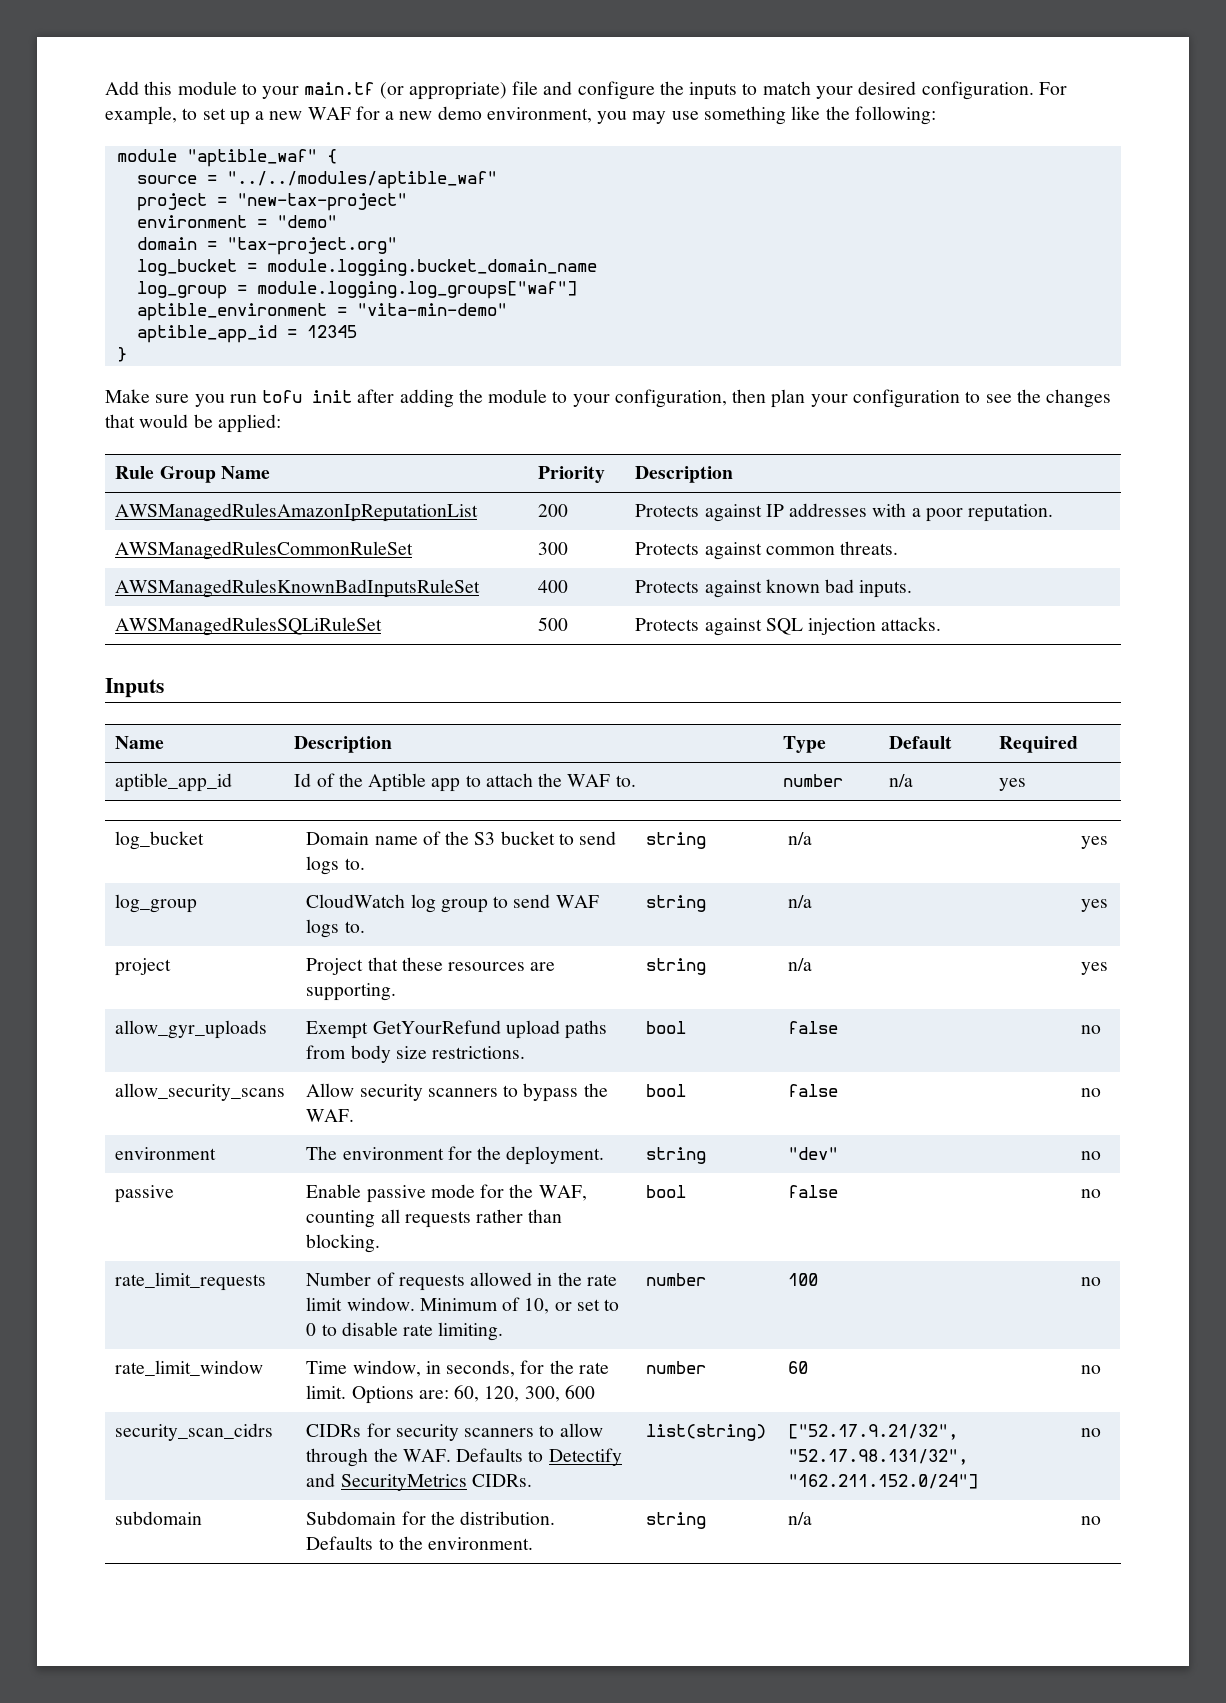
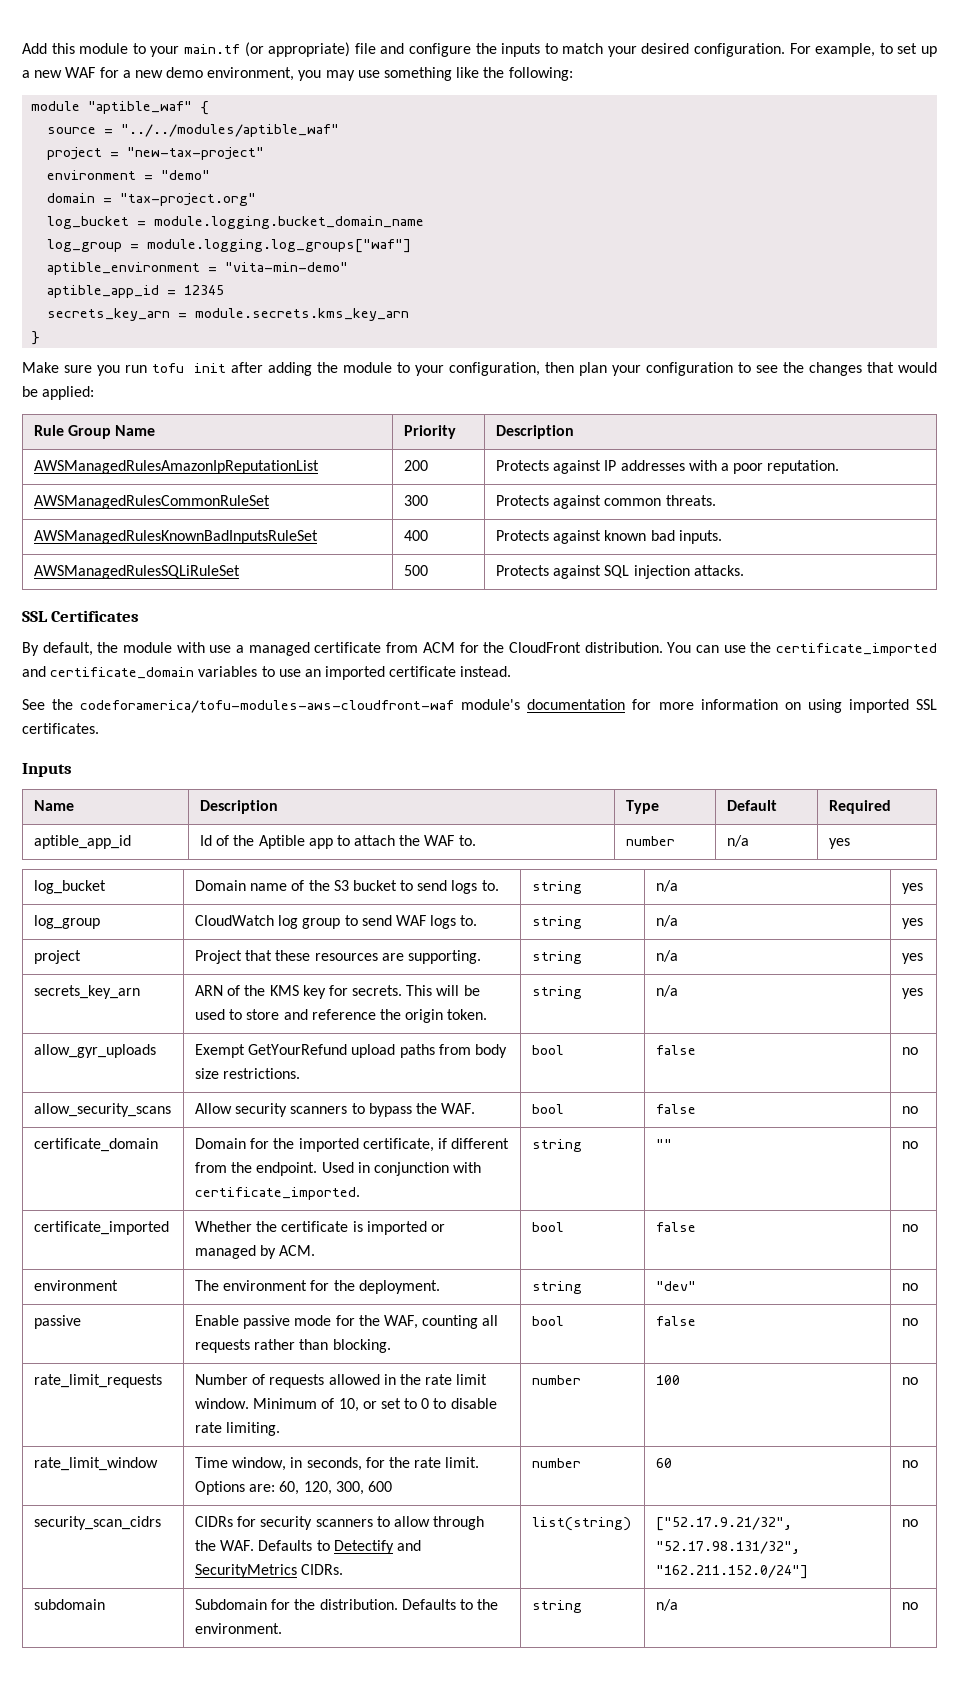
(357, 331) none -> [47,308,410,321] // secrets_key_arn = module.secrets.kms_key_arn
(942, 624) none -> [22,610,140,622] [22,642,938,656] [22,666,512,680] [22,699,938,713] [22,723,99,734] // SSL Certificates // By default, the module with use a managed certificate from ACM for the CloudFront distribution. You can use the certificate_imported and certificate_domain variables to use an imported certificate instead. // See the codeforamerica/tofu-modules-aws-cloudfront-waf module's documentation for more information on using imported SSL certificates.
(1109, 968) none -> [33,985,140,999] [194,985,480,999] [194,1009,488,1023] [531,986,582,999] [655,985,678,997] [901,988,923,999] // secrets_key_arn | ARN of the KMS key for secrets. This will be used to store and reference the origin token. | string | n/a | yes
(1102, 1092) none -> [33,1138,158,1152] [194,1138,510,1152] [194,1162,482,1176] [194,1187,360,1200] [531,1139,582,1152] [655,1139,672,1149] [901,1141,918,1149] [33,1221,169,1235] [194,1221,445,1235] [194,1245,316,1259] [531,1222,564,1232] [655,1222,696,1232] [901,1224,918,1232] // certificate_domain | Domain for the imported certificate, if different from the endpoint. Used in conjunction with certificate_imported. | string | "" | no // certificate_imported | Whether the certificate is imported or managed by ACM. | bool | false | no

